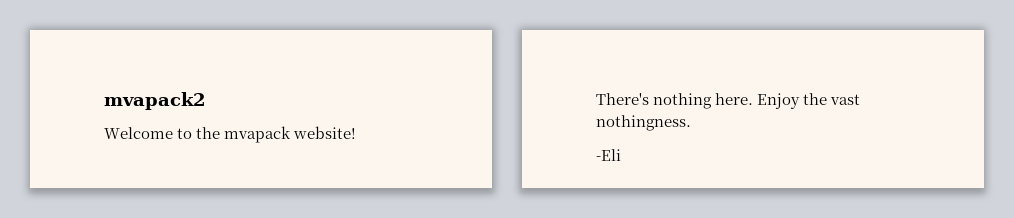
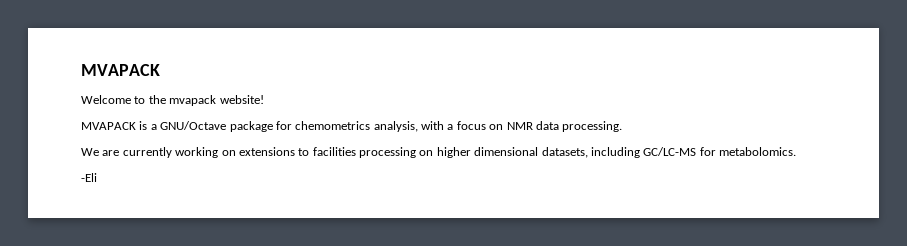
[104,92,206,110] mvapack2 -> [81,64,160,76] MVAPACK
[596,93,861,109] [596,115,691,131] There's nothing here. Enjoy the vast nothingness. -> [81,121,623,132] [81,147,796,158] MVAPACK is a GNU/Octave package for chemometrics analysis, with a focus on NMR data processing. // We are currently working on extensions to facilities processing on higher dimensional datasets, including GC/LC-MS for metabolomics.

